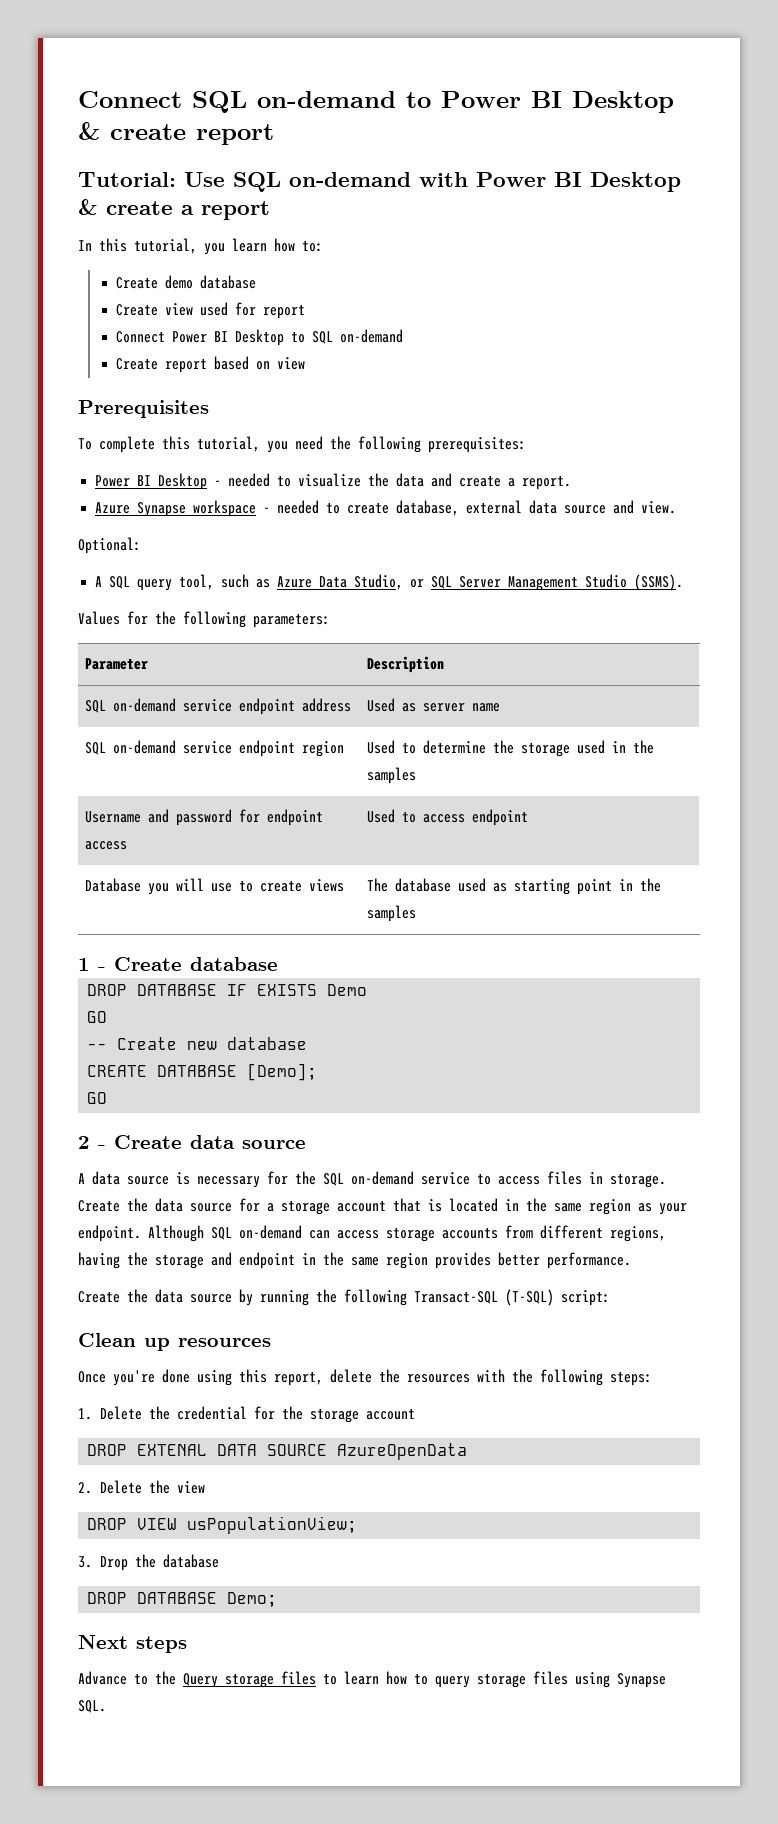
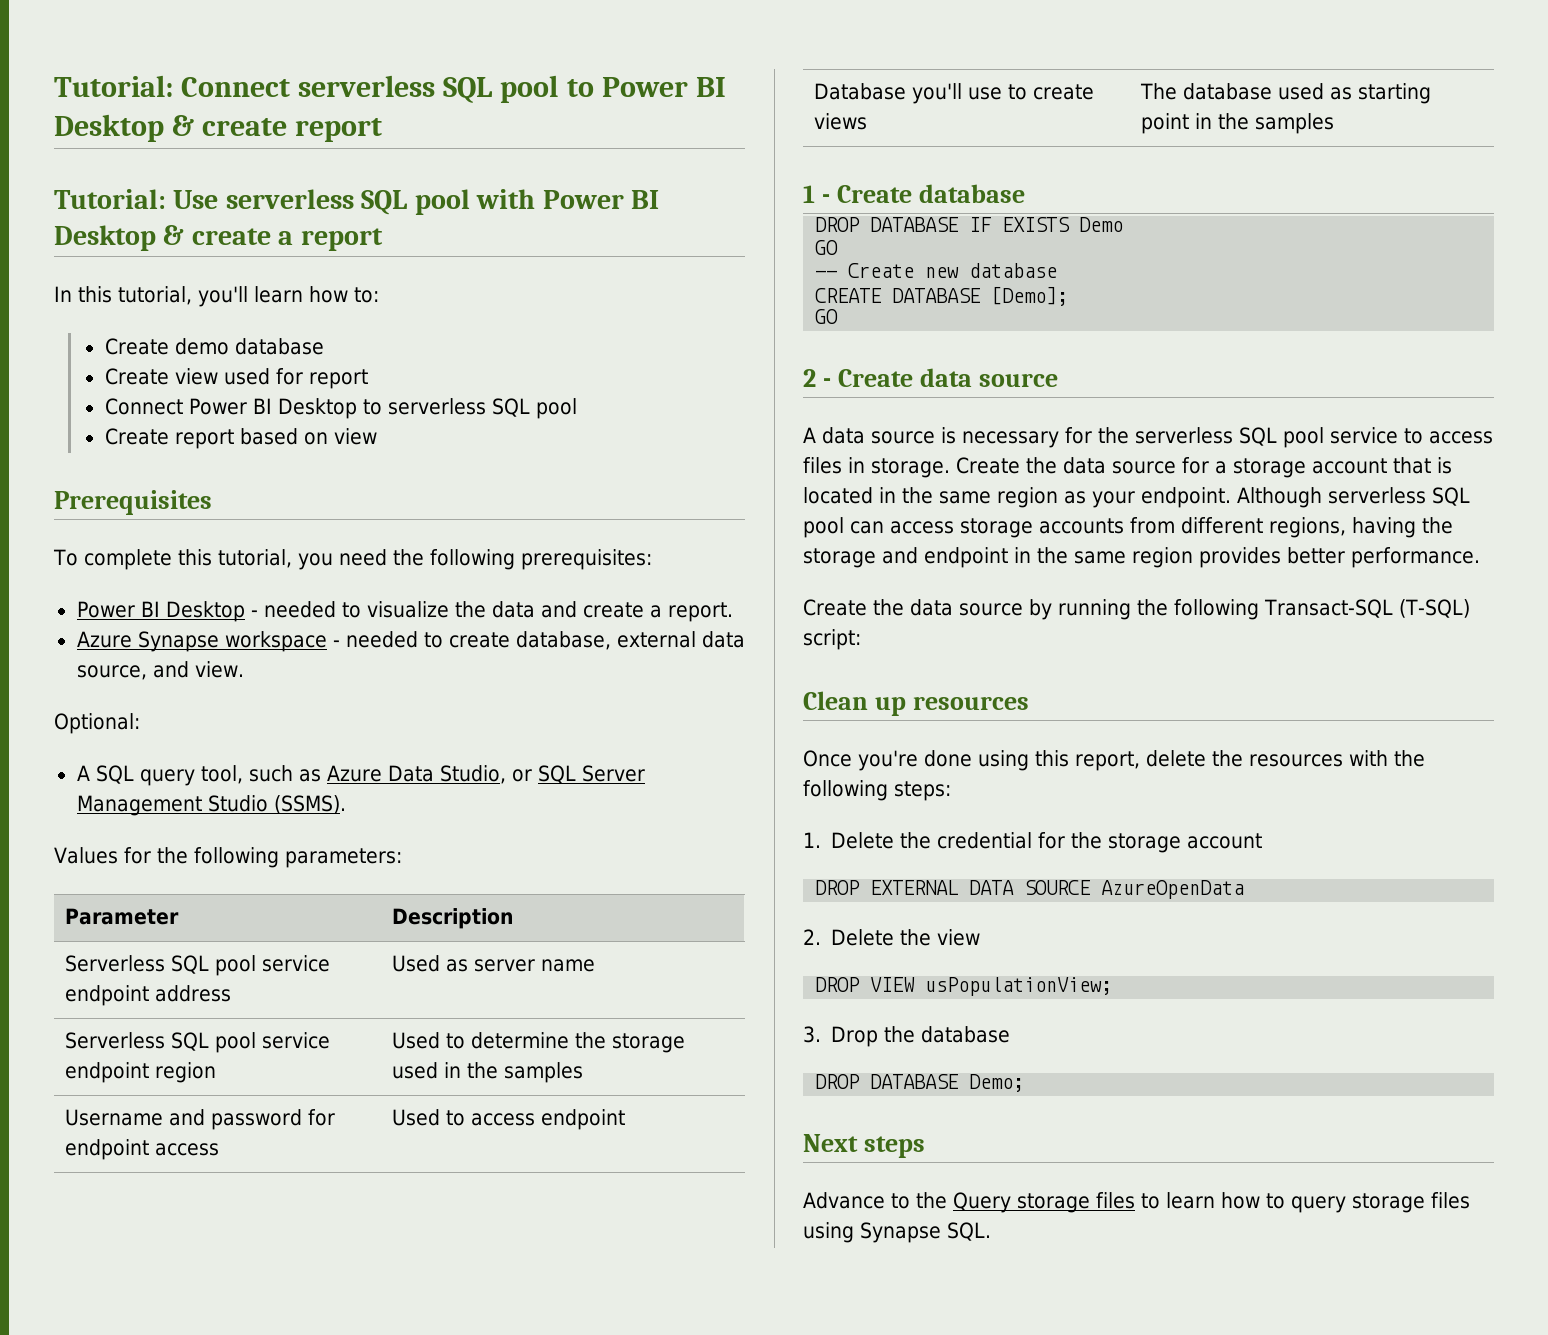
[78,91,396,113] Connect SQL on-demand -> [54,75,559,103] Tutorial: Connect serverless SQL pool
[233,172,411,192] SQL on-demand -> [225,189,470,215] serverless SQL pool
[204,243,225,255] you -> [198,286,248,307] you'll
[311,329,403,344] SQL on-demand -> [387,398,577,419] serverless SQL pool
[564,505,607,514] source -> [76,665,147,680] source,
[85,698,177,713] SQL on-demand -> [64,955,256,976] Serverless SQL pool
[85,740,177,755] SQL on-demand -> [64,1032,256,1053] Serverless SQL pool
[148,878,205,895] you will -> [911,83,962,104] you'll
[323,1171,414,1186] SQL on-demand -> [1135,427,1324,448] serverless SQL pool
[211,1225,302,1240] SQL on-demand -> [1328,487,1470,506] [803,517,844,538] serverless SQL pool
[137,1444,208,1456] EXTENAL -> [870,880,959,895] EXTERNAL

